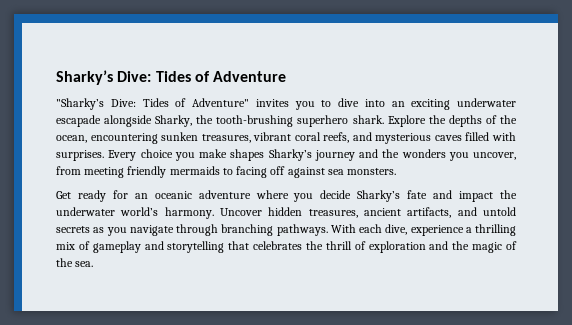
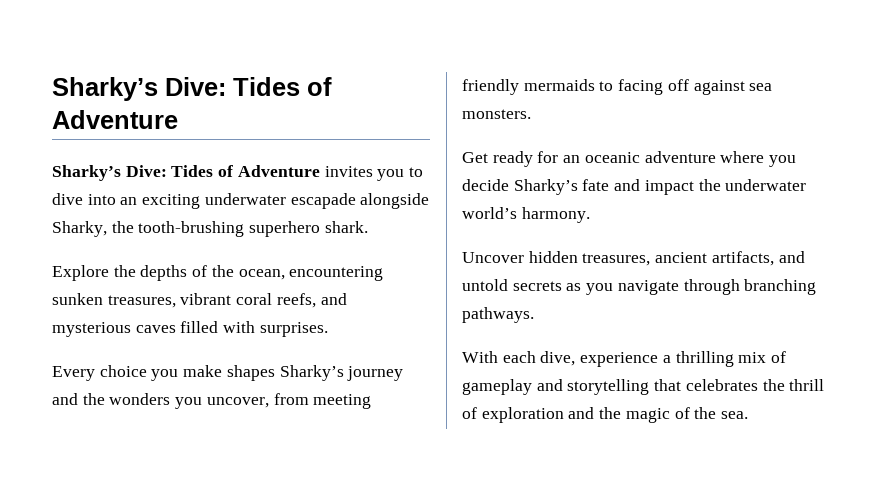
[56,98,249,110] "Sharky’s Dive: Tides of Adventure" -> [52,165,320,181] Sharky’s Dive: Tides of Adventure
(384, 119) none -> (368, 227) //
(104, 155) none -> (328, 329) //
(214, 213) none -> (590, 215) //
(328, 230) none -> (534, 315) //

